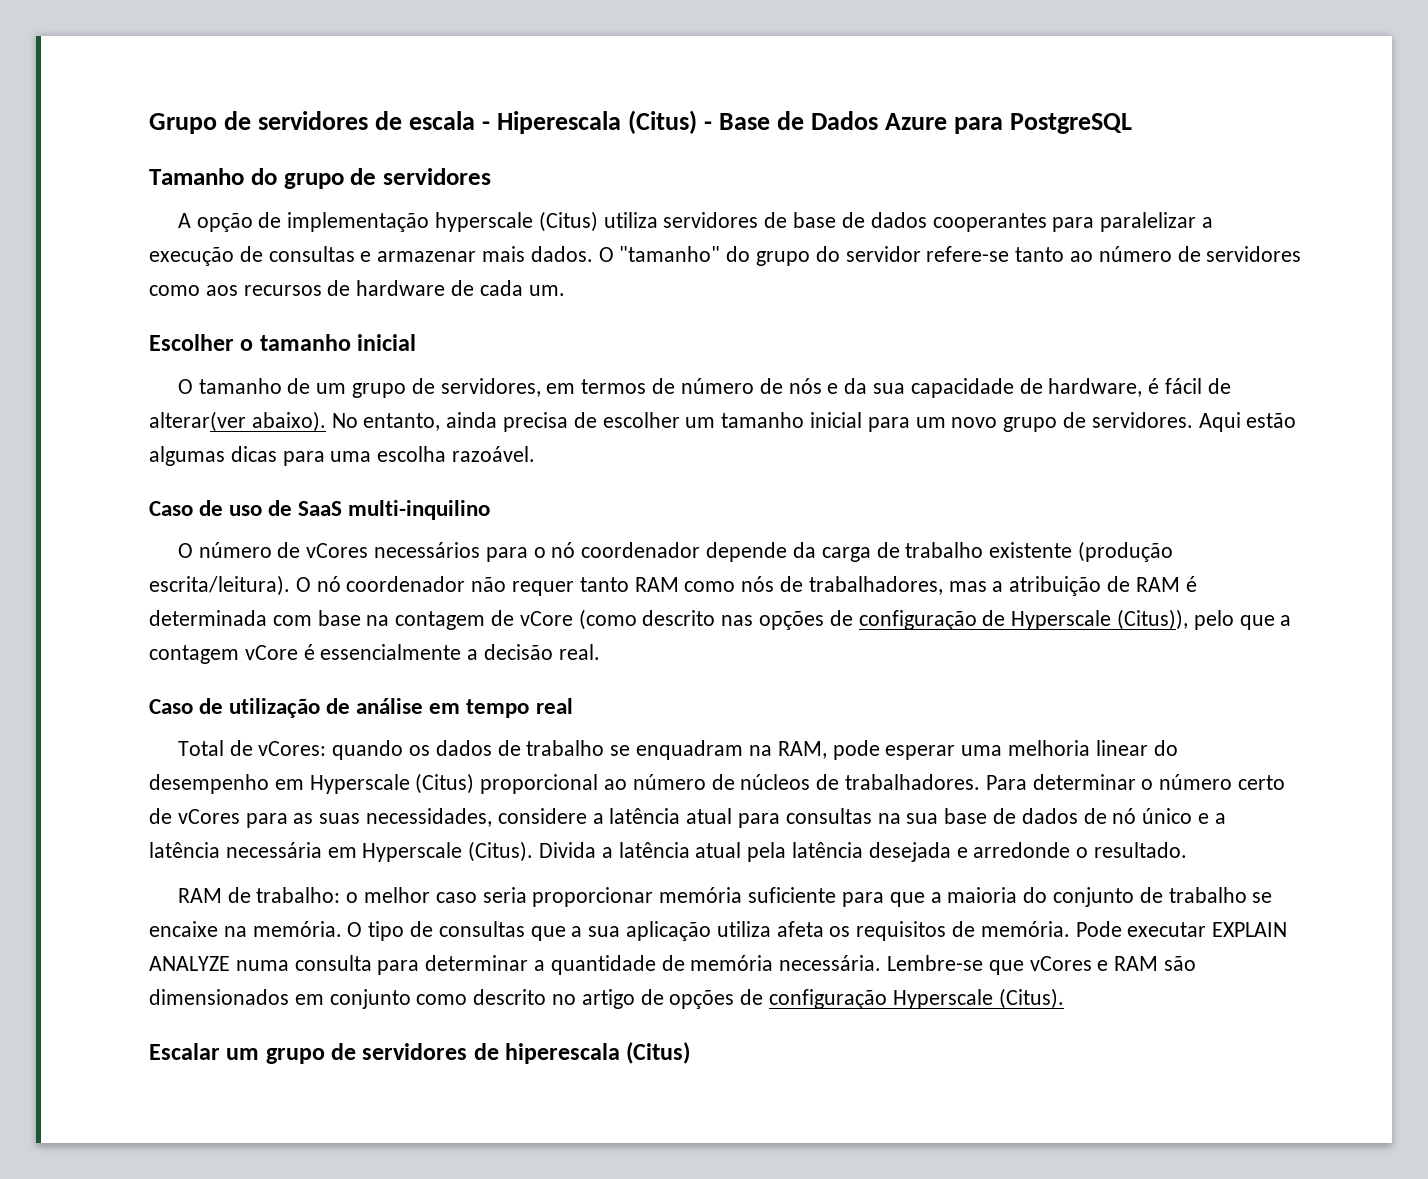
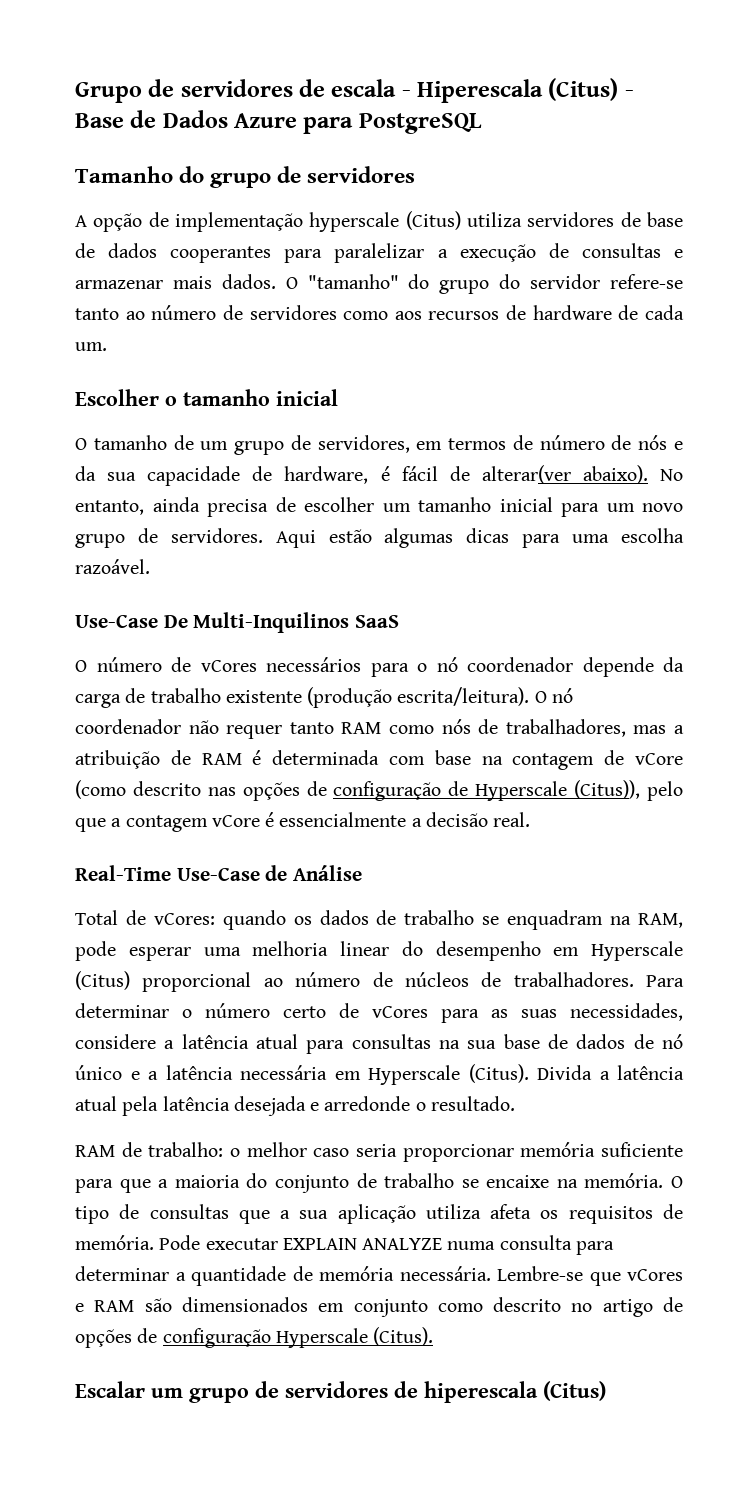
[149,500,293,516] Caso de uso de -> [75,612,350,633] Use-Case De Multi-Inquilinos
[348,500,491,520] multi-inquilino -> (399, 621) none
[149,698,573,718] Caso de utilização de análise em tempo real -> [75,865,362,881] Real-Time Use-Case de Análise

